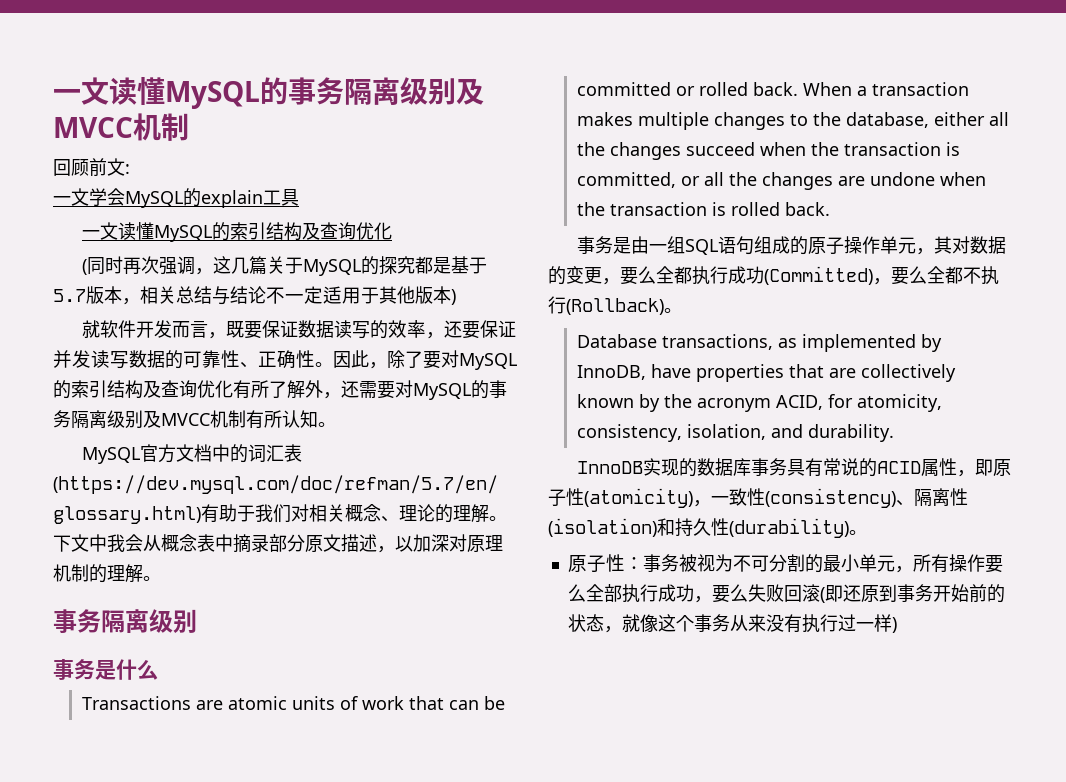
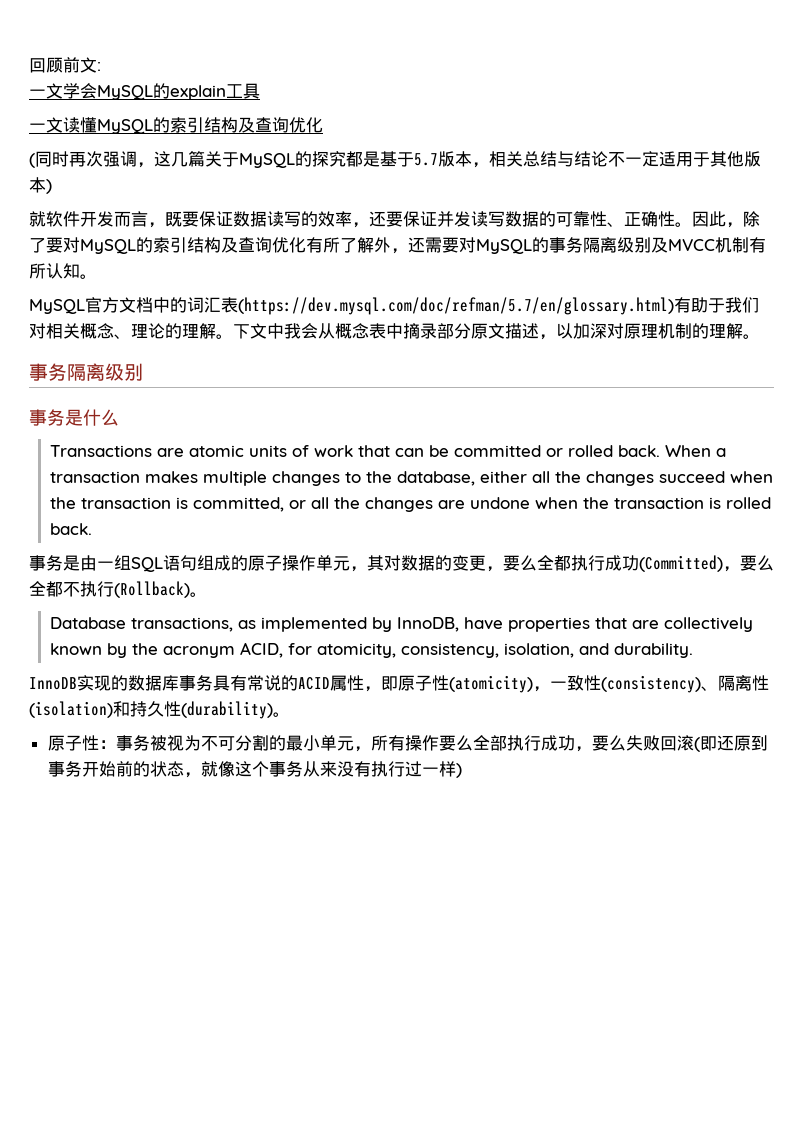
[53,77,484,109] [53,113,189,141] 一文读懂MySQL的事务隔离级别及MVCC机制 // -> (29, 65) none

